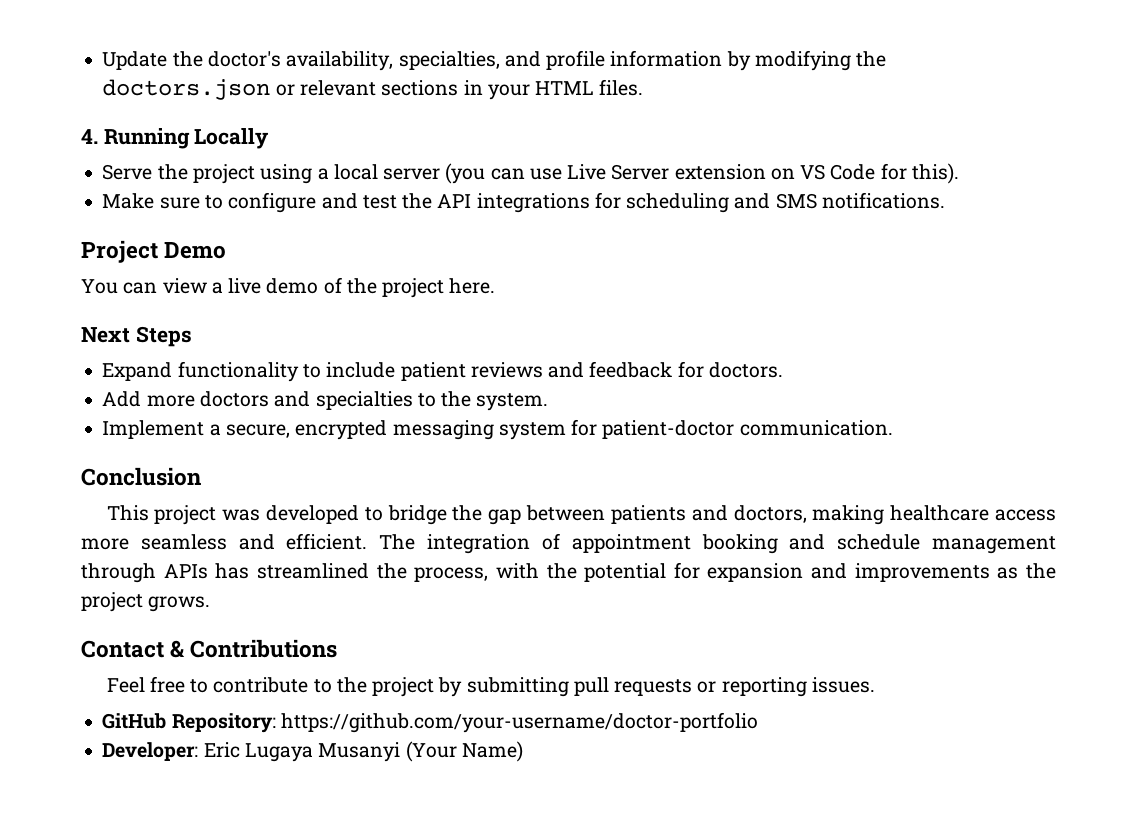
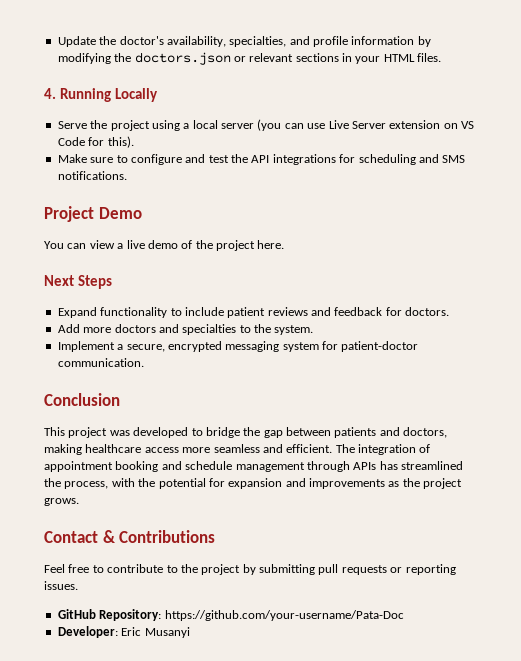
[280,712,758,733] https://github.com/your-username/doctor-portfolio -> [164,610,404,621] https://github.com/your-username/Pata-Doc
[244,741,523,762] Lugaya Musanyi (Your Name) -> [144,627,190,638] Musanyi

